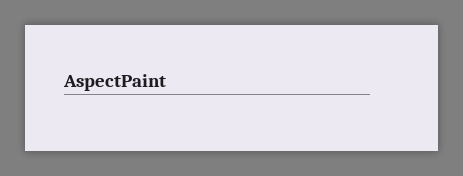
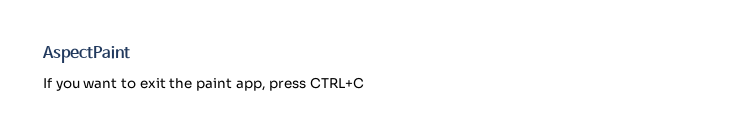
(166, 82) none -> [43,77,364,91] // If you want to exit the paint app, press CTRL+C

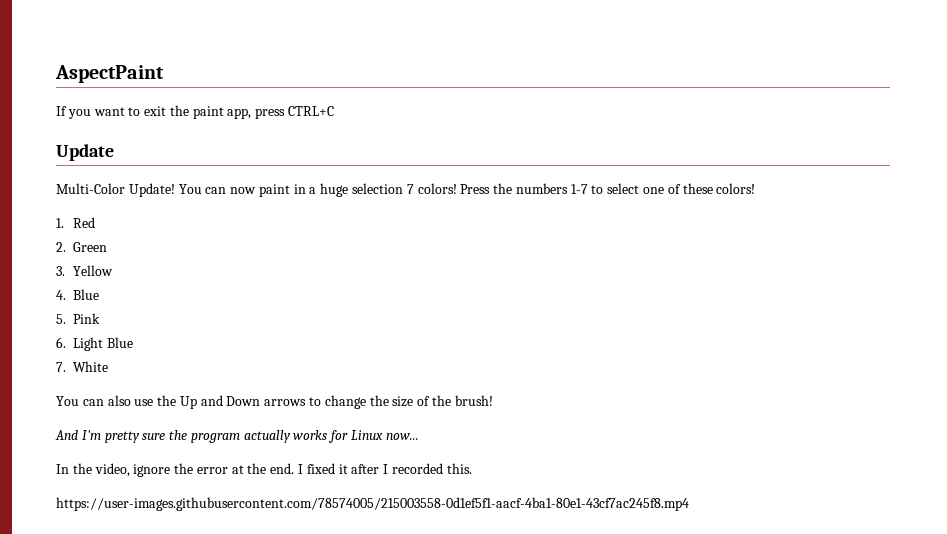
(364, 83) none -> [56,144,114,161] [56,183,756,197] [56,217,96,228] [56,242,108,252] [56,265,114,276] [56,289,100,300] [56,313,101,324] [56,337,134,351] [56,361,109,372] [56,395,493,409] [55,430,419,443] [56,463,472,477] [56,497,689,511] // Update // Multi-Color Update! You can now paint in a huge selection 7 colors! Press the numbers 1-7 to select one of these colors! // 1. Red // 2. Green // 3. Yellow // 4. Blue // 5. Pink // 6. Light Blue // 7. White // You can also use the Up and Down arrows to change the size of the brush! // And I'm pretty sure the program actually works for Linux now... // In the video, ignore the error at the end. I fixed it after I recorded this. // https://user-images.githubusercontent.com/78574005/215003558-0d1ef5f1-aacf-4ba1-80e1-43cf7ac245f8.mp4

